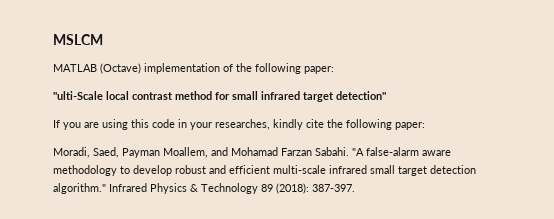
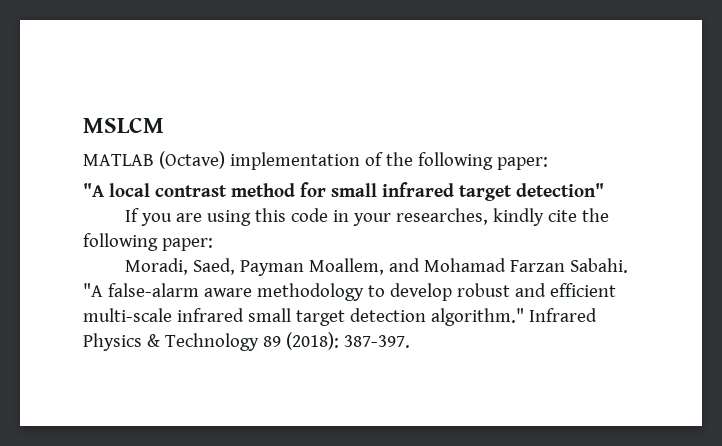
[53,91,103,100] "ulti-Scale -> [83,183,104,197] "A

